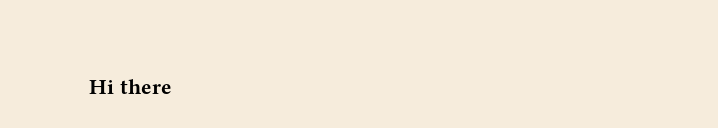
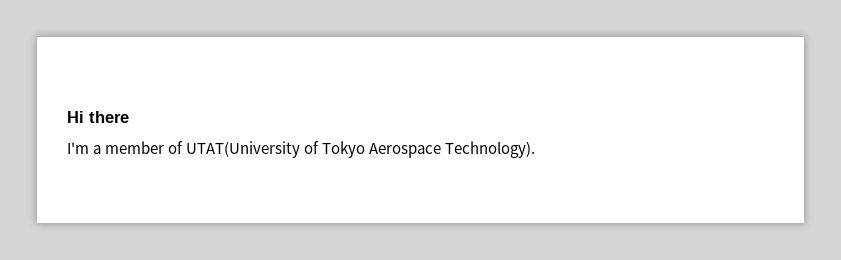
(172, 86) none -> [67,141,536,158] // I'm a member of UTAT(University of Tokyo Aerospace Technology).

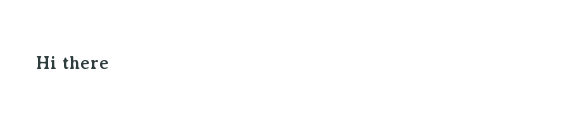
[67,141,536,158] // I'm a member of UTAT(University of Tokyo Aerospace Technology). -> (109, 62) none

